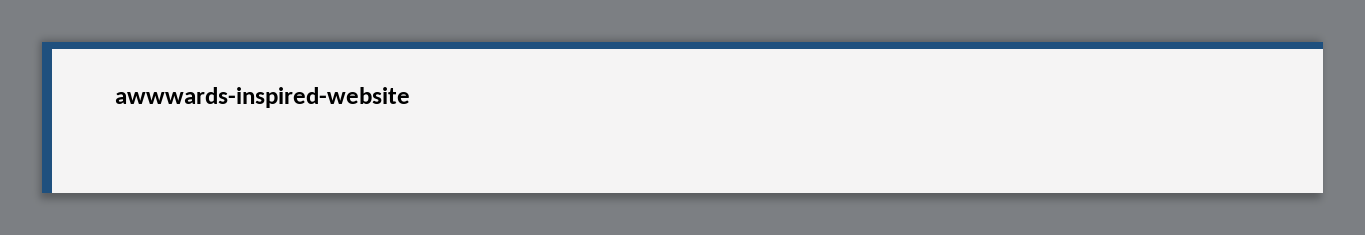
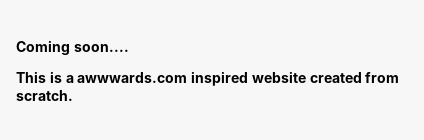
[115,87,410,108] awwwards-inspired-website -> [16,40,129,55] [16,71,400,86] [16,90,73,101] Coming soon.... // This is a awwwards.com inspired website created from scratch.

